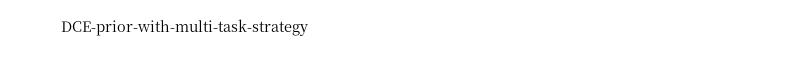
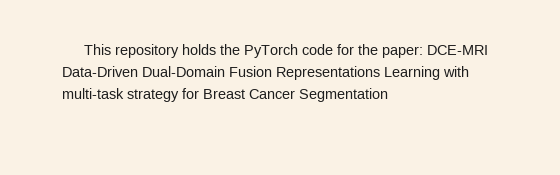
[61,19,308,36] DCE-prior-with-multi-task-strategy -> [84,44,489,58] [62,66,469,80] [62,88,388,102] This repository holds the PyTorch code for the paper: DCE-MRI Data-Driven Dual-Domain Fusion Representations Learning with multi-task strategy for Breast Cancer Segmentation

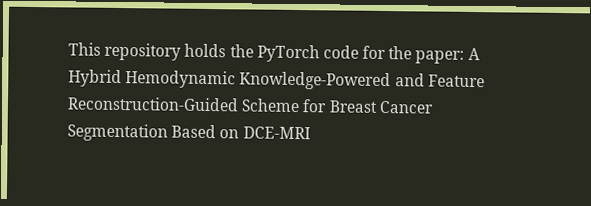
[427,45,489,55] [62,66,469,80] [62,88,179,102] DCE-MRI Data-Driven Dual-Domain Fusion Representations Learning with multi-task strategy -> [467,47,480,61] [68,69,485,91] [67,96,301,113] A Hybrid Hemodynamic Knowledge-Powered and Feature Reconstruction-Guided Scheme
(388, 95) none -> [171,124,311,140] Based on DCE-MRI

